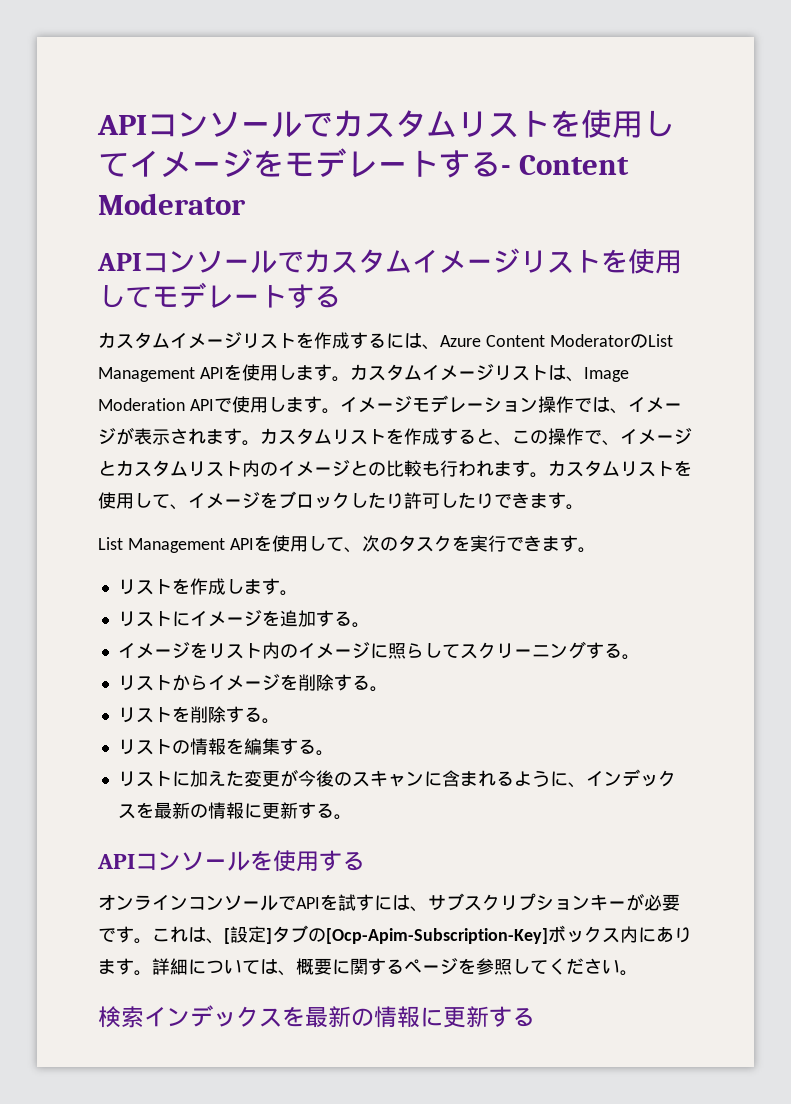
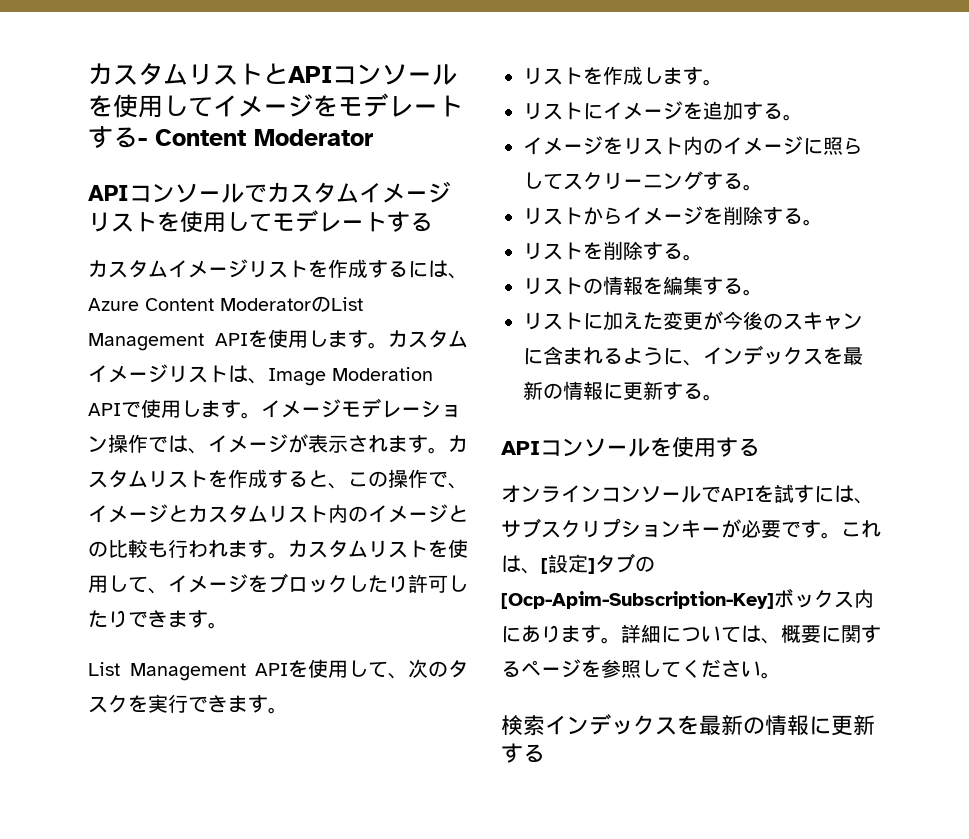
[97,110,550,138] APIコンソールでカスタムリスト -> [88,63,457,85] カスタムリストとAPIコンソール

